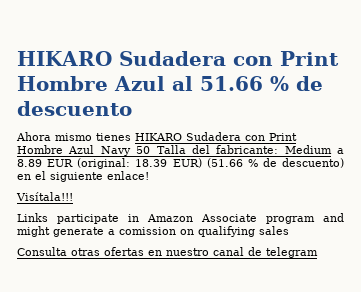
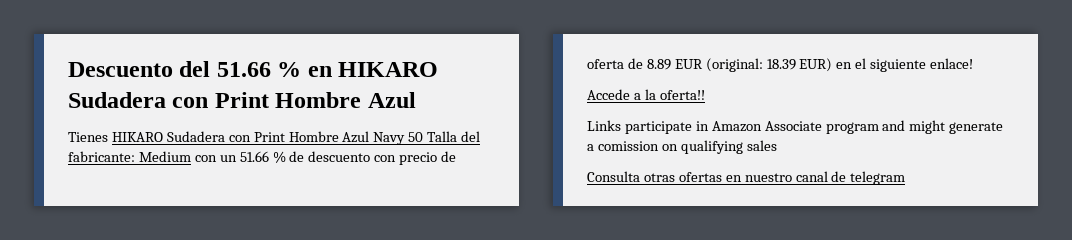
[17,51,339,66] [17,76,323,91] [17,101,132,116] [16,132,131,141] HIKARO Sudadera con Print Hombre Azul al 51.66 % de descuento // Ahora mismo tienes -> [68,61,439,77] [68,92,416,108] [68,132,108,142] Descuento del 51.66 % en HIKARO Sudadera con Print Hombre Azul // Tienes
[337,148,344,154] a -> [194,151,457,165] [587,58,643,69] con un 51.66 % de descuento con precio de oferta de
[206,158,344,168] (51.66 % de descuento) -> (833, 65) none
[16,192,73,201] Visítala!!! -> [587,89,705,100] Accede a la oferta!!

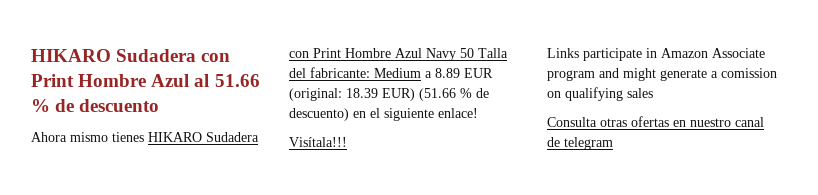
[68,61,439,77] [68,92,416,108] [68,132,108,142] Descuento del 51.66 % en HIKARO Sudadera con Print Hombre Azul // Tienes -> [31,49,231,62] [31,74,260,87] [31,99,160,112] [31,132,144,142] HIKARO Sudadera con Print Hombre Azul al 51.66 % de descuento // Ahora mismo tienes
[194,151,457,165] [587,58,643,69] con un 51.66 % de descuento con precio de oferta de -> [425,71,432,78] a
(833, 65) none -> [419,88,489,101] [289,108,349,121] (51.66 % de descuento)
[587,89,705,100] Accede a la oferta!! -> [289,137,347,147] Visítala!!!

